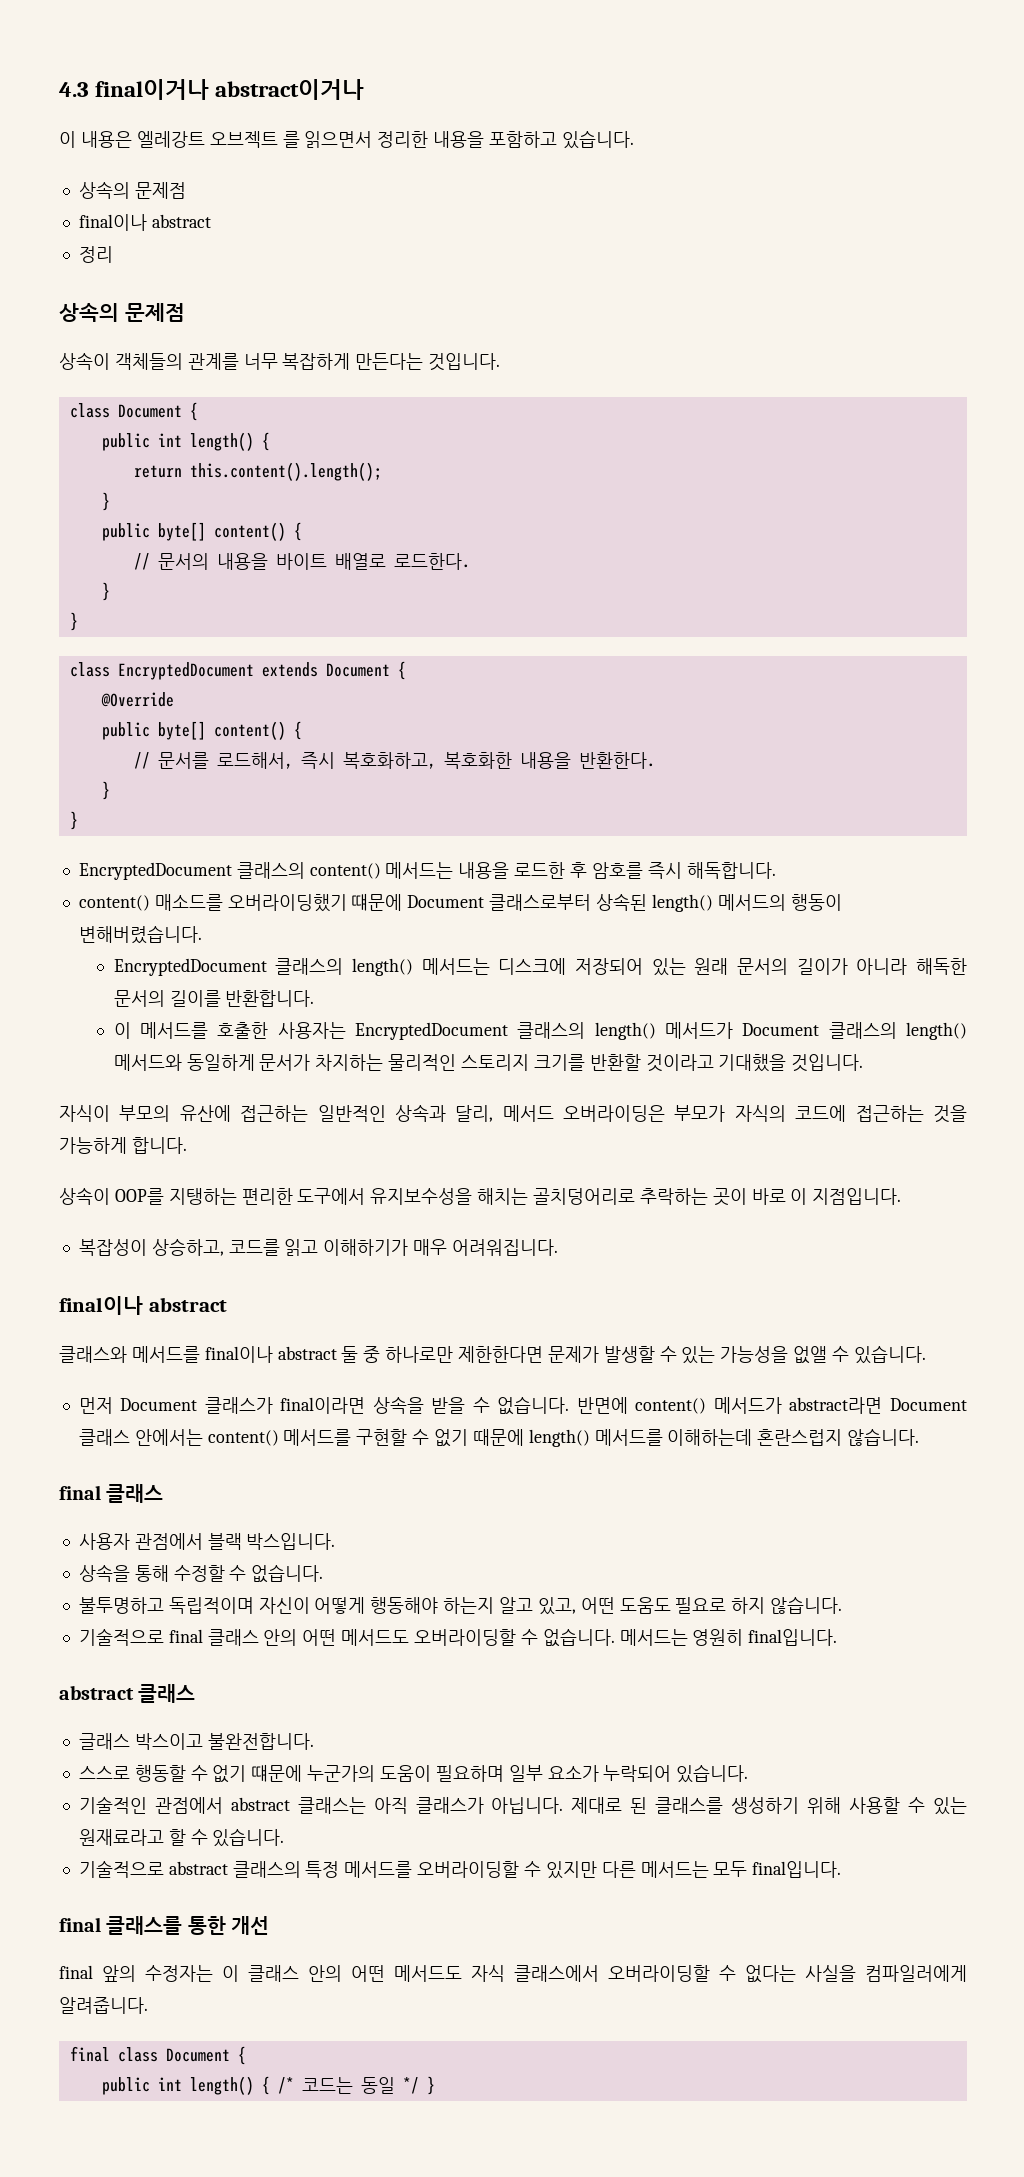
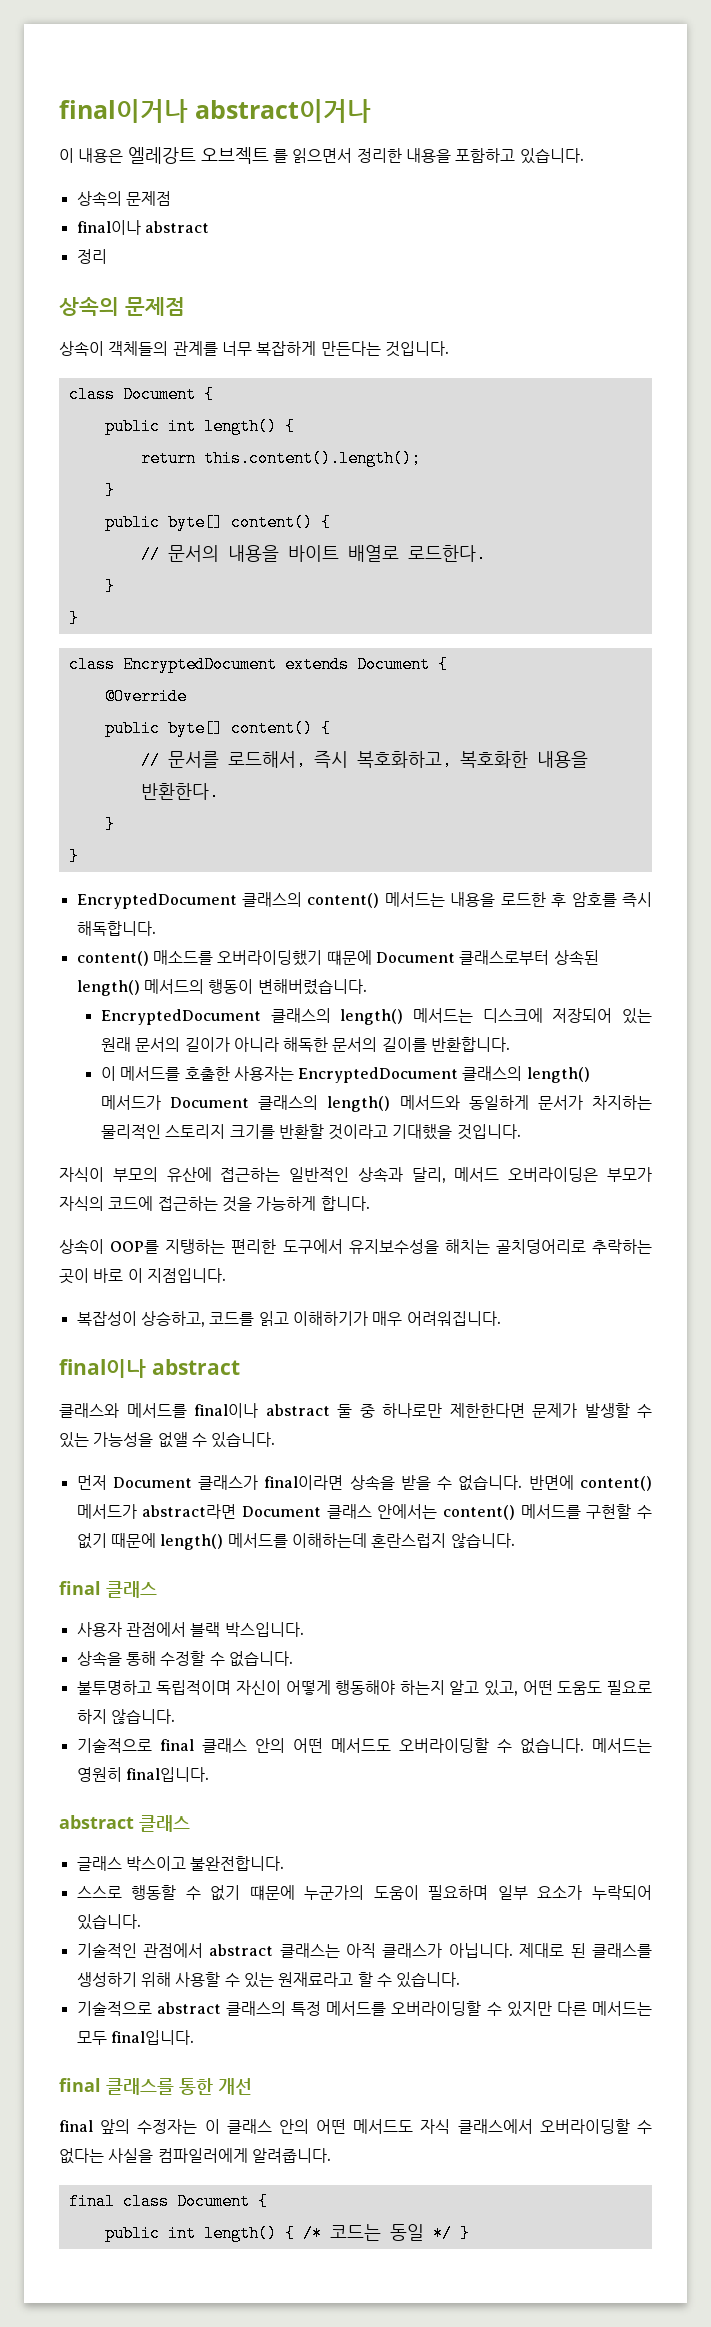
[59,82,89,97] 4.3 -> (59, 111) none

